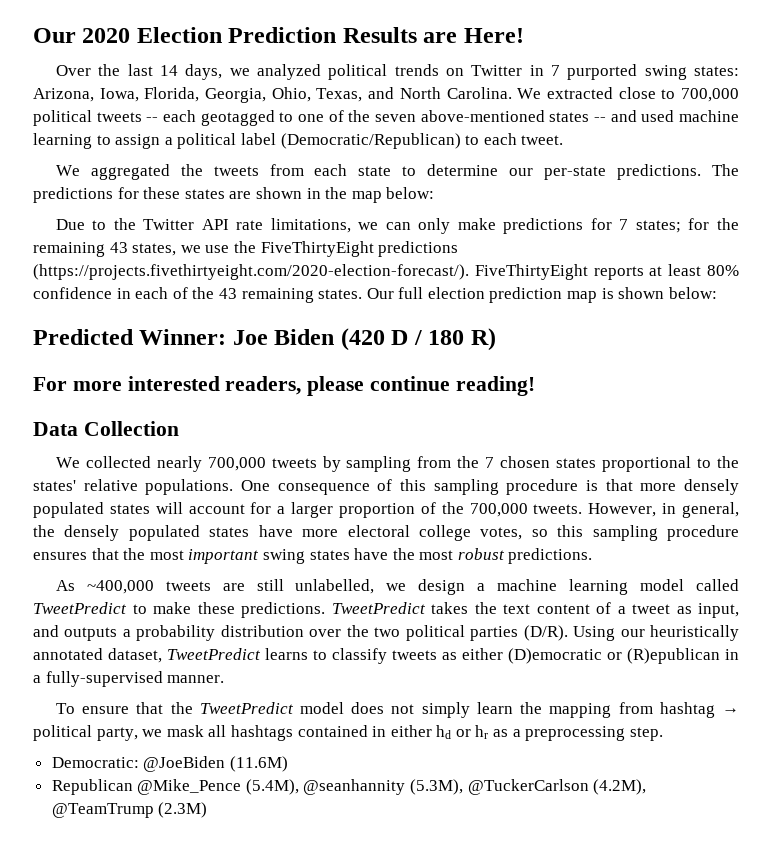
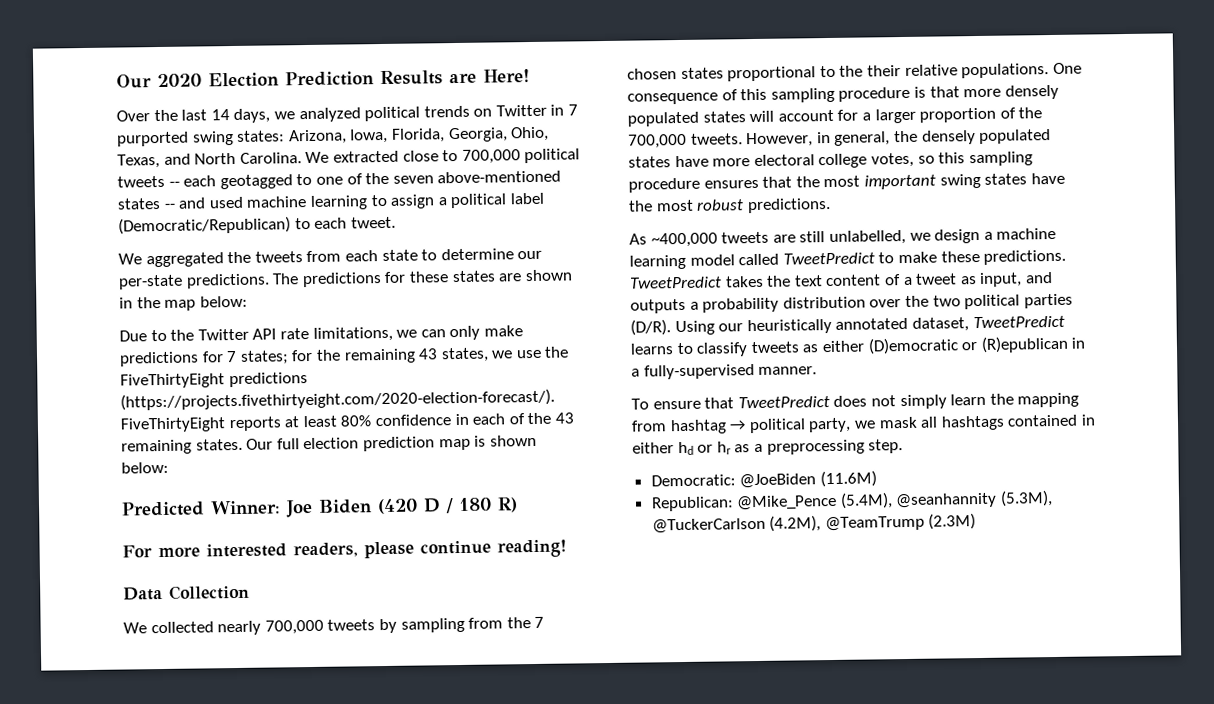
[33,480,76,491] states' -> [866,65,901,77] their
[170,702,344,714] the TweetPredict model -> [737,396,830,409] TweetPredict
[51,779,133,795] Republican -> [650,496,734,512] Republican:

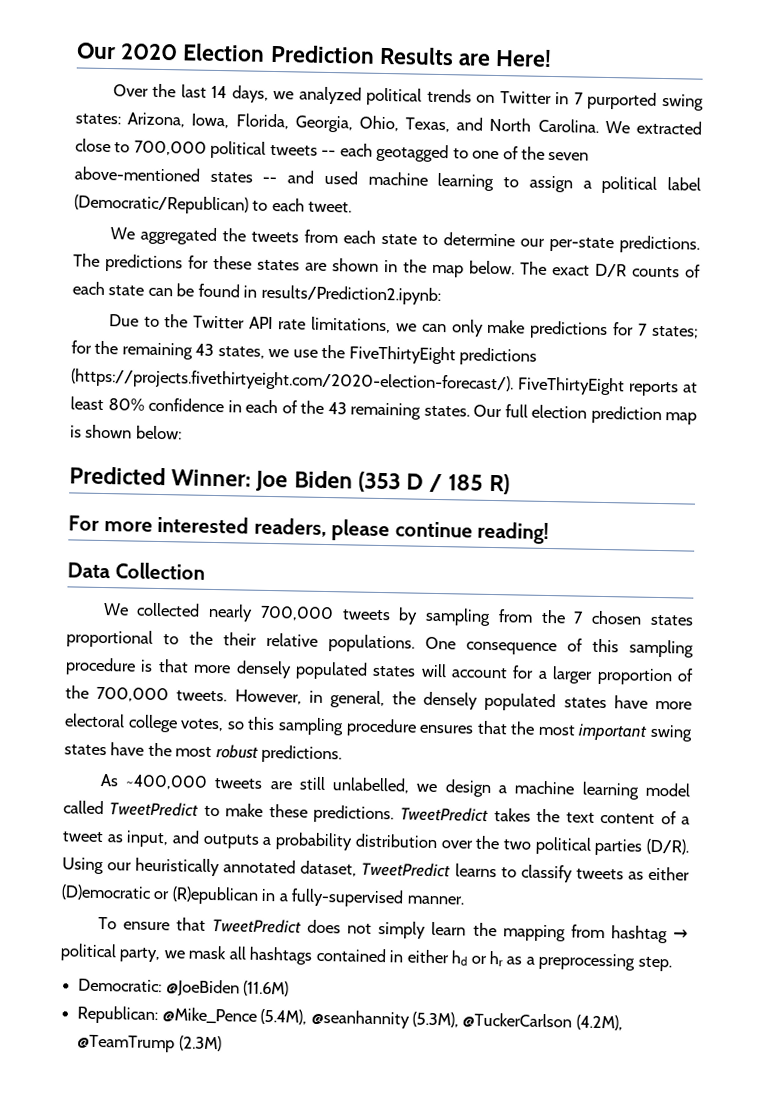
[199,295,248,308] below: -> [469,260,701,278] [72,281,441,306] below. The exact D/R counts of each state can be found in results/Prediction2.ipynb:
[377,498,418,515] (420 -> [357,471,401,493] (353
[458,497,492,512] 180 -> [448,474,484,491] 185

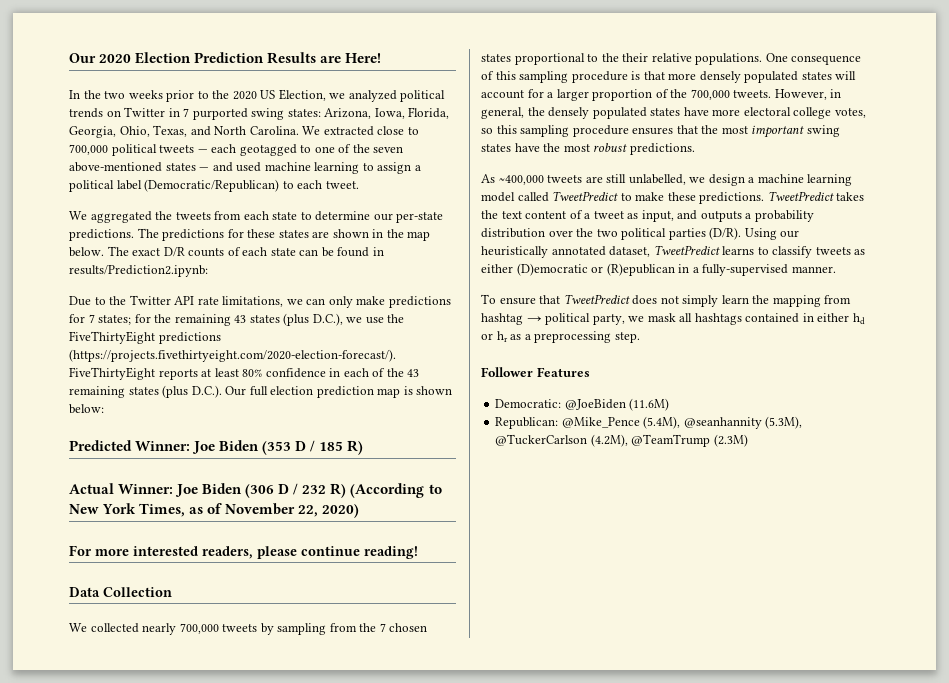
[112,83,269,103] Over the last 14 days, -> [69,89,326,102] In the two weeks prior to the 2020 US Election,
[321,149,337,157] -- -> [197,149,208,153] —
[262,176,278,184] -- -> [199,167,210,171] —
[217,346,265,359] states, -> [249,313,343,326] states (plus D.C.),
[423,405,470,417] states. -> [128,385,222,398] states (plus D.C.).
(510, 484) none -> [69,483,442,498] [69,503,360,518] // Actual Winner: Joe Biden (306 D / 232 R) (According to New York Times, as of November 22, 2020)
(672, 964) none -> [481,367,590,377] // Follower Features

